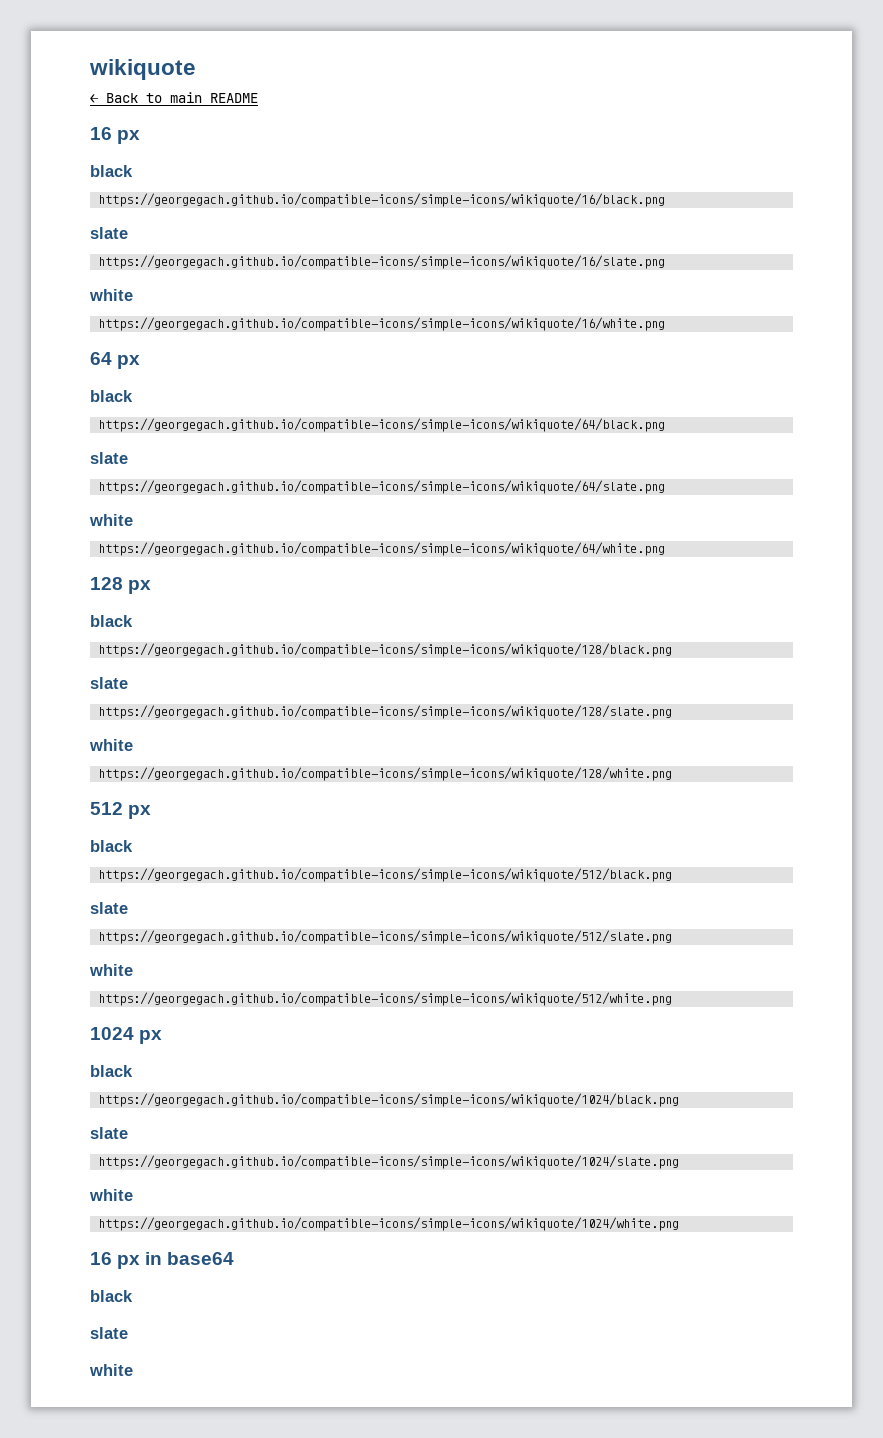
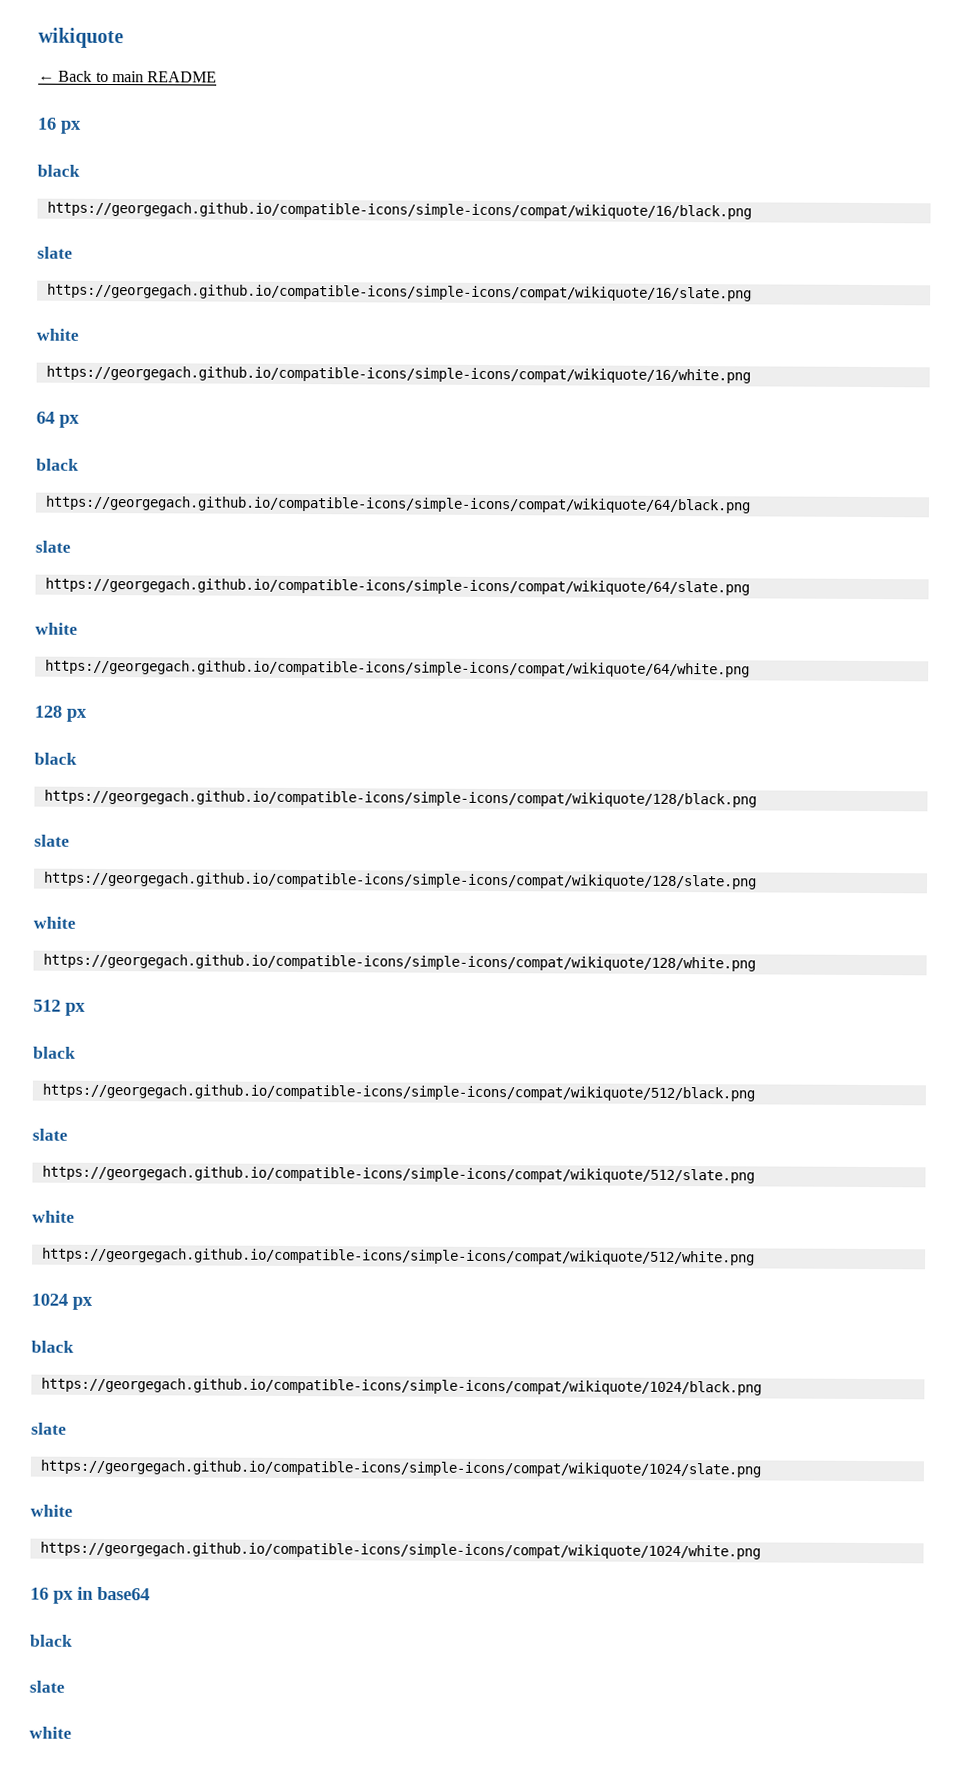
[98,193,666,207] [90,227,128,239] [98,255,666,269] [89,289,133,301] [98,317,666,331] https://georgegach.github.io/compatible-icons/simple-icons/wikiquote/16/black.png // slate // https://georgegach.github.io/compatible-icons/simple-icons/wikiquote/16/slate.png // white // https://georgegach.github.io/compatible-icons/simple-icons/wikiquote/16/white.png -> [46,201,752,220] [37,246,73,259] [46,283,752,302] [36,328,79,341] [45,365,751,384] https://georgegach.github.io/compatible-icons/simple-icons/compat/wikiquote/16/black.png // slate // https://georgegach.github.io/compatible-icons/simple-icons/compat/wikiquote/16/slate.png // white // https://georgegach.github.io/compatible-icons/simple-icons/compat/wikiquote/16/white.png
[98,418,666,432] [90,452,128,464] [98,480,666,494] [89,514,133,526] [98,542,666,556] https://georgegach.github.io/compatible-icons/simple-icons/wikiquote/64/black.png // slate // https://georgegach.github.io/compatible-icons/simple-icons/wikiquote/64/slate.png // white // https://georgegach.github.io/compatible-icons/simple-icons/wikiquote/64/white.png -> [44,495,751,514] [35,540,71,553] [44,577,750,596] [35,622,78,635] [44,659,750,678] https://georgegach.github.io/compatible-icons/simple-icons/compat/wikiquote/64/black.png // slate // https://georgegach.github.io/compatible-icons/simple-icons/compat/wikiquote/64/slate.png // white // https://georgegach.github.io/compatible-icons/simple-icons/compat/wikiquote/64/white.png
[98,643,673,657] [90,677,128,689] [98,705,673,719] [89,739,133,751] [98,767,673,781] https://georgegach.github.io/compatible-icons/simple-icons/wikiquote/128/black.png // slate // https://georgegach.github.io/compatible-icons/simple-icons/wikiquote/128/slate.png // white // https://georgegach.github.io/compatible-icons/simple-icons/wikiquote/128/white.png -> [43,789,757,808] [34,834,70,847] [42,871,757,890] [33,916,76,929] [42,953,756,972] https://georgegach.github.io/compatible-icons/simple-icons/compat/wikiquote/128/black.png // slate // https://georgegach.github.io/compatible-icons/simple-icons/compat/wikiquote/128/slate.png // white // https://georgegach.github.io/compatible-icons/simple-icons/compat/wikiquote/128/white.png
[98,868,673,882] [90,902,128,914] [98,930,673,944] [89,964,133,976] [98,992,673,1006] https://georgegach.github.io/compatible-icons/simple-icons/wikiquote/512/black.png // slate // https://georgegach.github.io/compatible-icons/simple-icons/wikiquote/512/slate.png // white // https://georgegach.github.io/compatible-icons/simple-icons/wikiquote/512/white.png -> [41,1083,755,1102] [32,1128,68,1141] [41,1165,755,1184] [32,1210,75,1223] [41,1247,755,1266] https://georgegach.github.io/compatible-icons/simple-icons/compat/wikiquote/512/black.png // slate // https://georgegach.github.io/compatible-icons/simple-icons/compat/wikiquote/512/slate.png // white // https://georgegach.github.io/compatible-icons/simple-icons/compat/wikiquote/512/white.png
[98,1093,680,1107] [90,1127,128,1139] [98,1155,680,1169] [89,1189,133,1201] [98,1217,680,1231] https://georgegach.github.io/compatible-icons/simple-icons/wikiquote/1024/black.png // slate // https://georgegach.github.io/compatible-icons/simple-icons/wikiquote/1024/slate.png // white // https://georgegach.github.io/compatible-icons/simple-icons/wikiquote/1024/white.png -> [40,1377,762,1396] [31,1422,67,1435] [39,1459,761,1478] [30,1504,73,1517] [39,1541,761,1560] https://georgegach.github.io/compatible-icons/simple-icons/compat/wikiquote/1024/black.png // slate // https://georgegach.github.io/compatible-icons/simple-icons/compat/wikiquote/1024/slate.png // white // https://georgegach.github.io/compatible-icons/simple-icons/compat/wikiquote/1024/white.png

